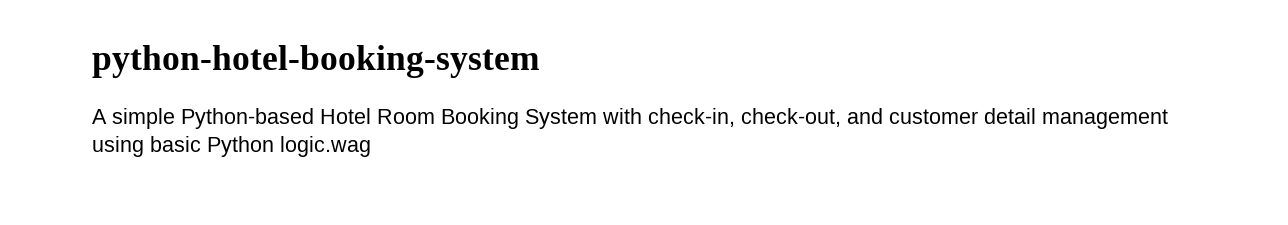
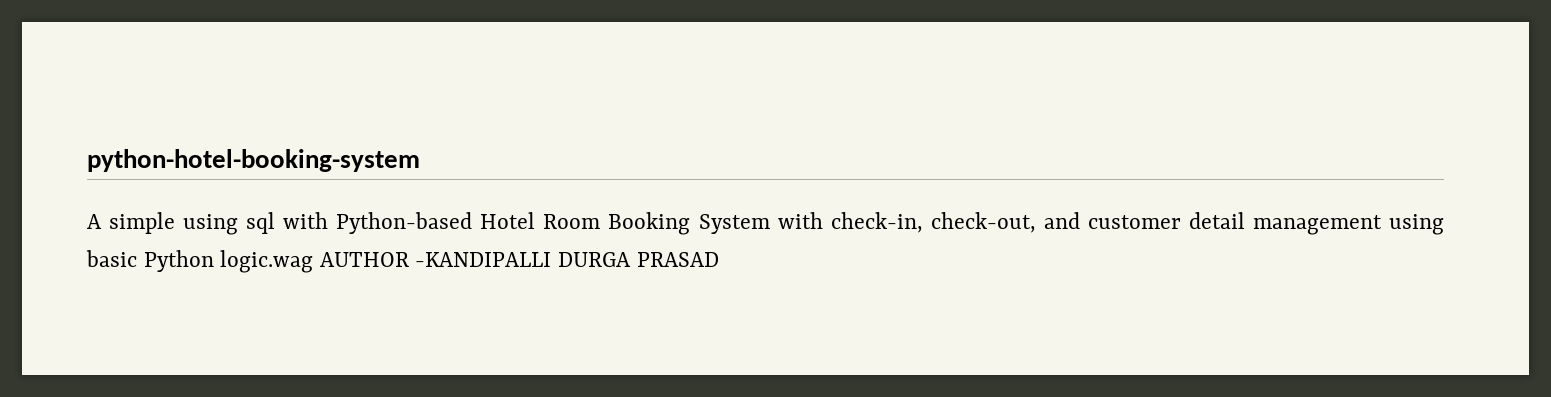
(175, 118) none -> [183,212,329,235] using sql with
(371, 146) none -> [319,252,719,267] AUTHOR -KANDIPALLI DURGA PRASAD

